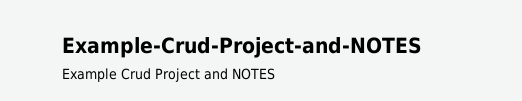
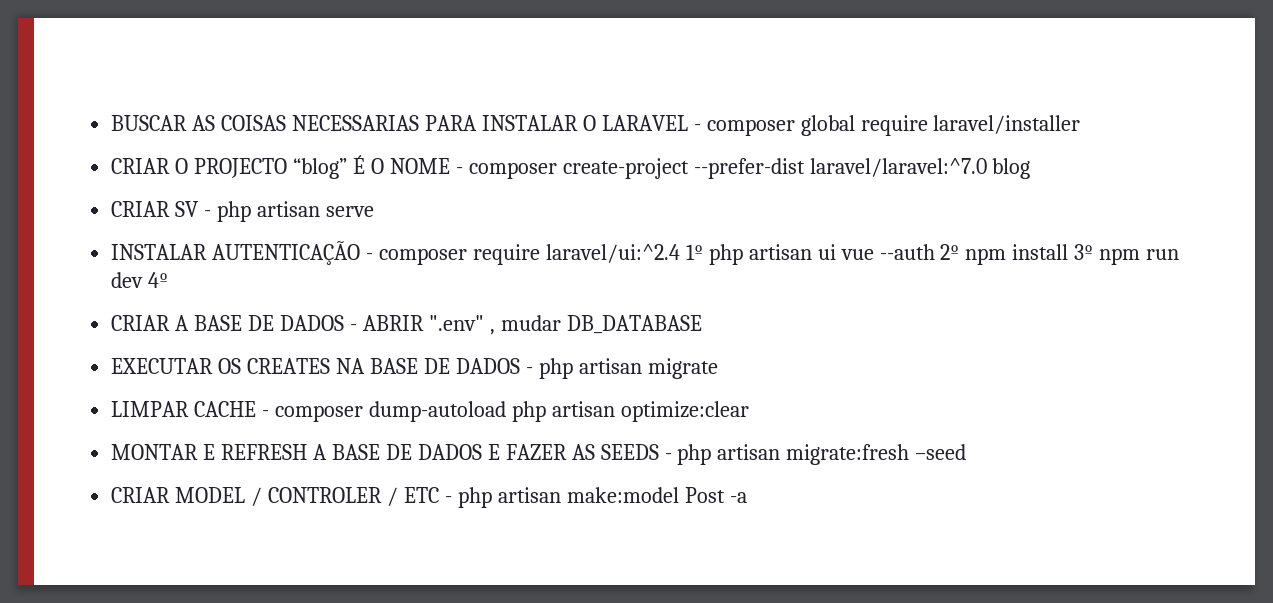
[62,37,422,58] [62,68,275,82] Example-Crud-Project-and-NOTES // Example Crud Project and NOTES -> [111,115,1081,136] [111,155,1031,179] [111,201,374,222] [111,241,1180,265] [111,272,169,288] [111,315,702,335] [111,358,718,379] [111,401,749,422] [111,444,967,465] [111,487,747,508] BUSCAR AS COISAS NECESSARIAS PARA INSTALAR O LARAVEL - composer global require laravel/installer // CRIAR O PROJECTO “blog” É O NOME - composer create-project --prefer-dist laravel/laravel:^7.0 blog // CRIAR SV - php artisan serve // INSTALAR AUTENTICAÇÃO - composer require laravel/ui:^2.4 1º php artisan ui vue --auth 2º npm install 3º npm run dev 4º // CRIAR A BASE DE DADOS - ABRIR ".env" , mudar DB_DATABASE // EXECUTAR OS CREATES NA BASE DE DADOS - php artisan migrate // LIMPAR CACHE - composer dump-autoload php artisan optimize:clear // MONTAR E REFRESH A BASE DE DADOS E FAZER AS SEEDS - php artisan migrate:fresh –seed // CRIAR MODEL / CONTROLER / ETC - php artisan make:model Post -a

